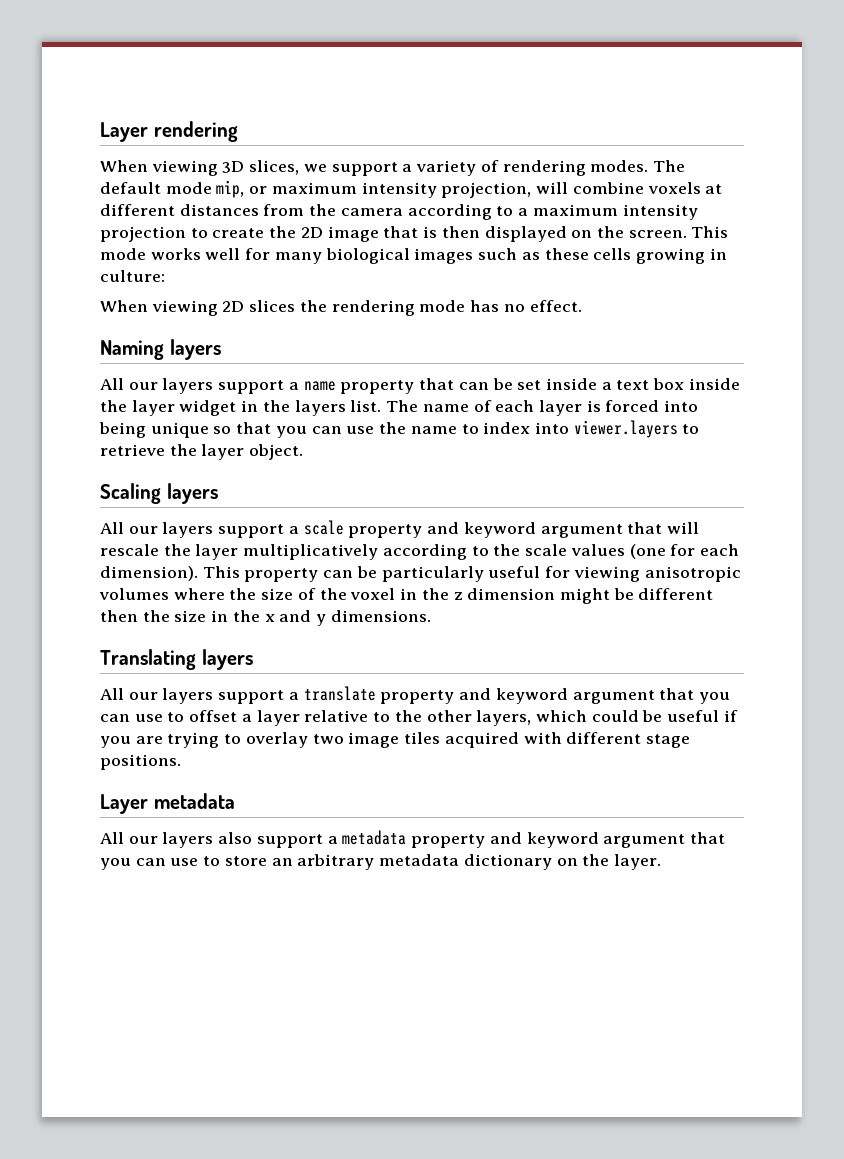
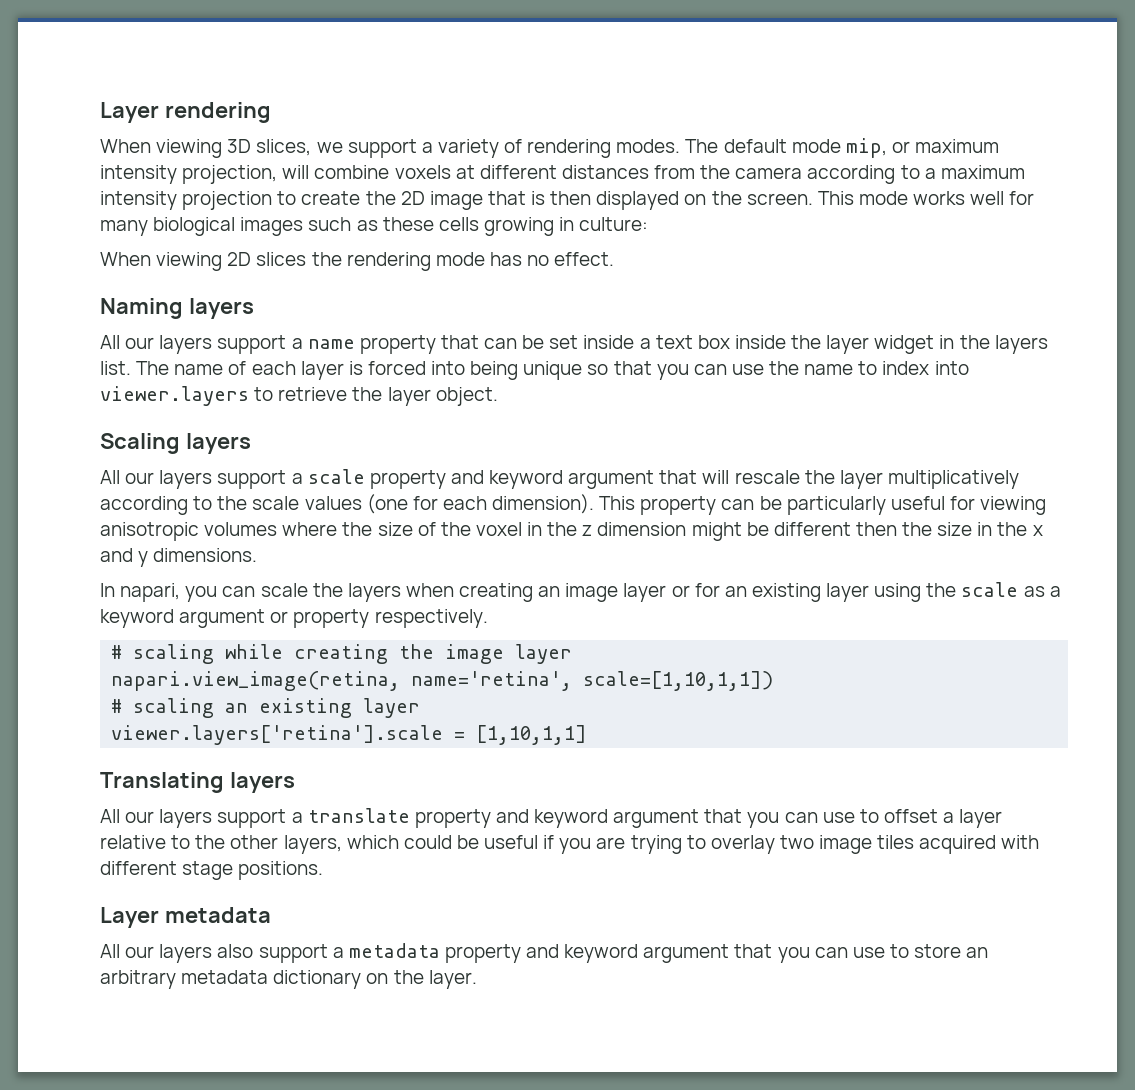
(431, 616) none -> [100,582,1061,602] [100,609,488,628] [111,644,573,664] [111,671,774,691] [111,698,421,718] [111,725,588,745] // In napari, you can scale the layers when creating an image layer or for an existing layer using the scale as a keyword argument or property respectively. // # scaling while creating the image layer // napari.view_image(retina, name='retina', scale=[1,10,1,1]) // # scaling an existing layer // viewer.layers['retina'].scale = [1,10,1,1]

